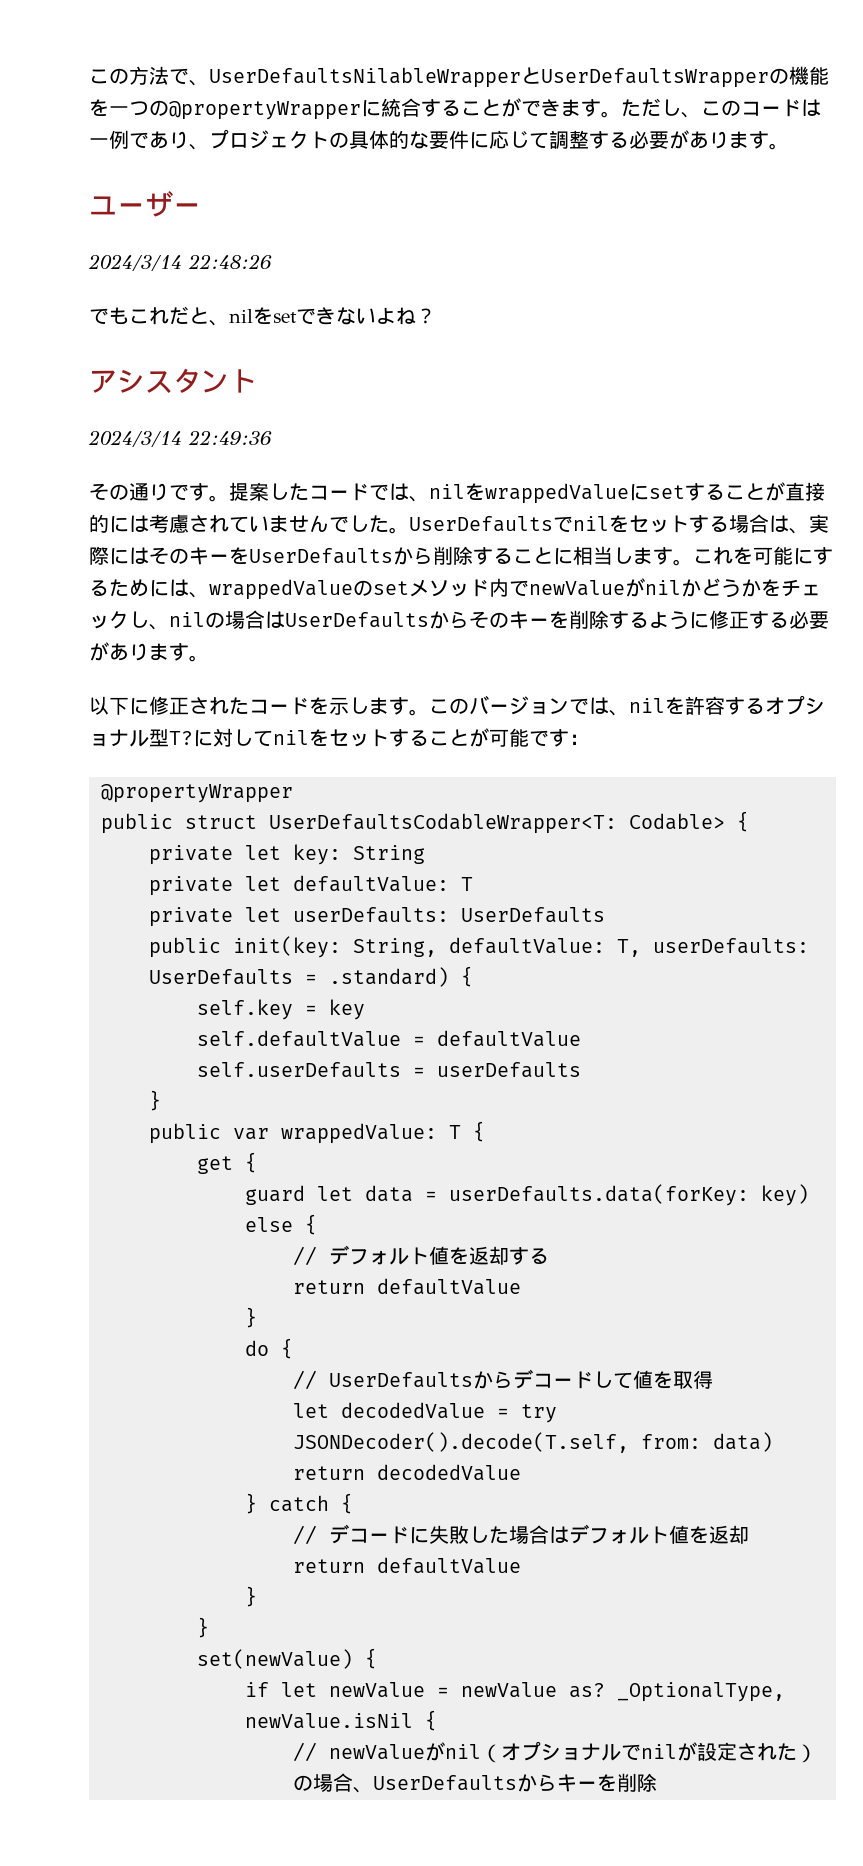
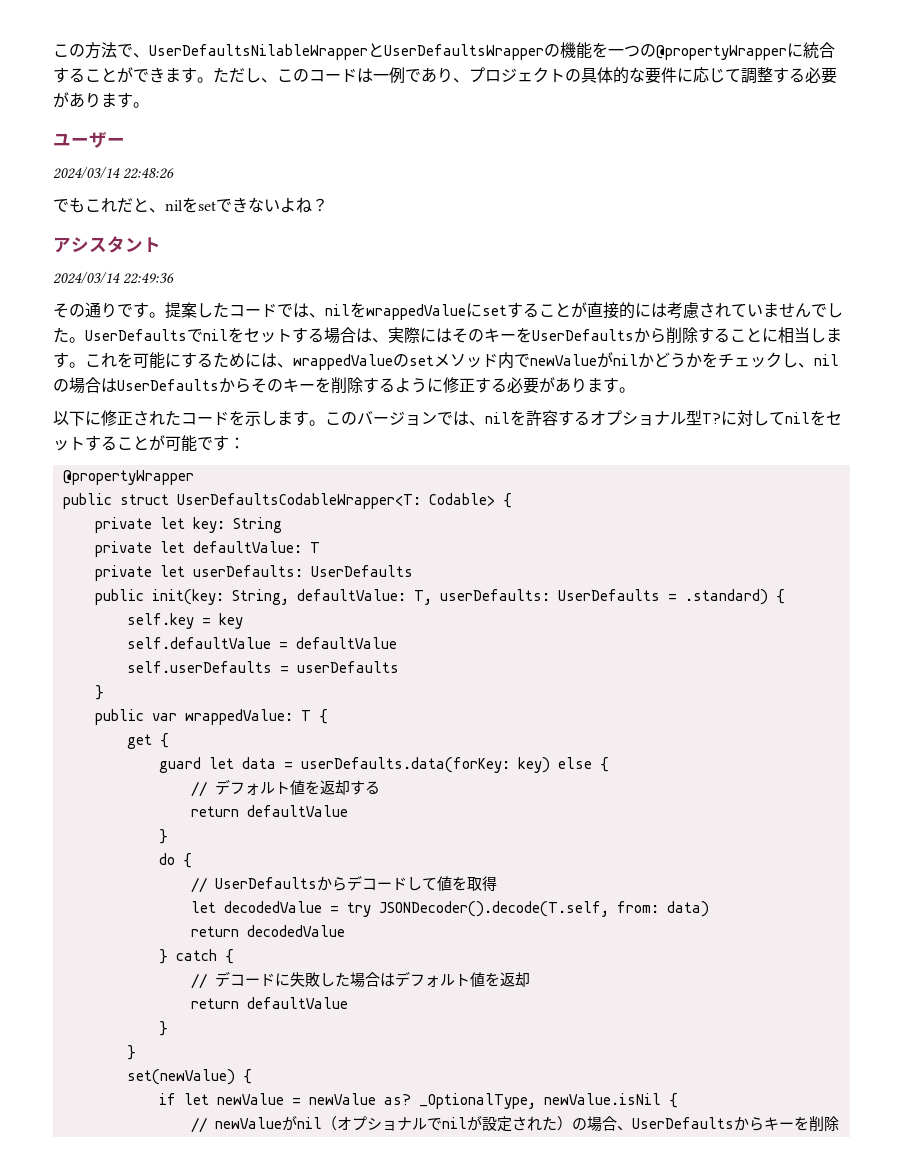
[88,254,182,271] 2024/3/14 -> [53,166,120,179] 2024/03/14
[88,430,182,447] 2024/3/14 -> [53,271,120,284] 2024/03/14

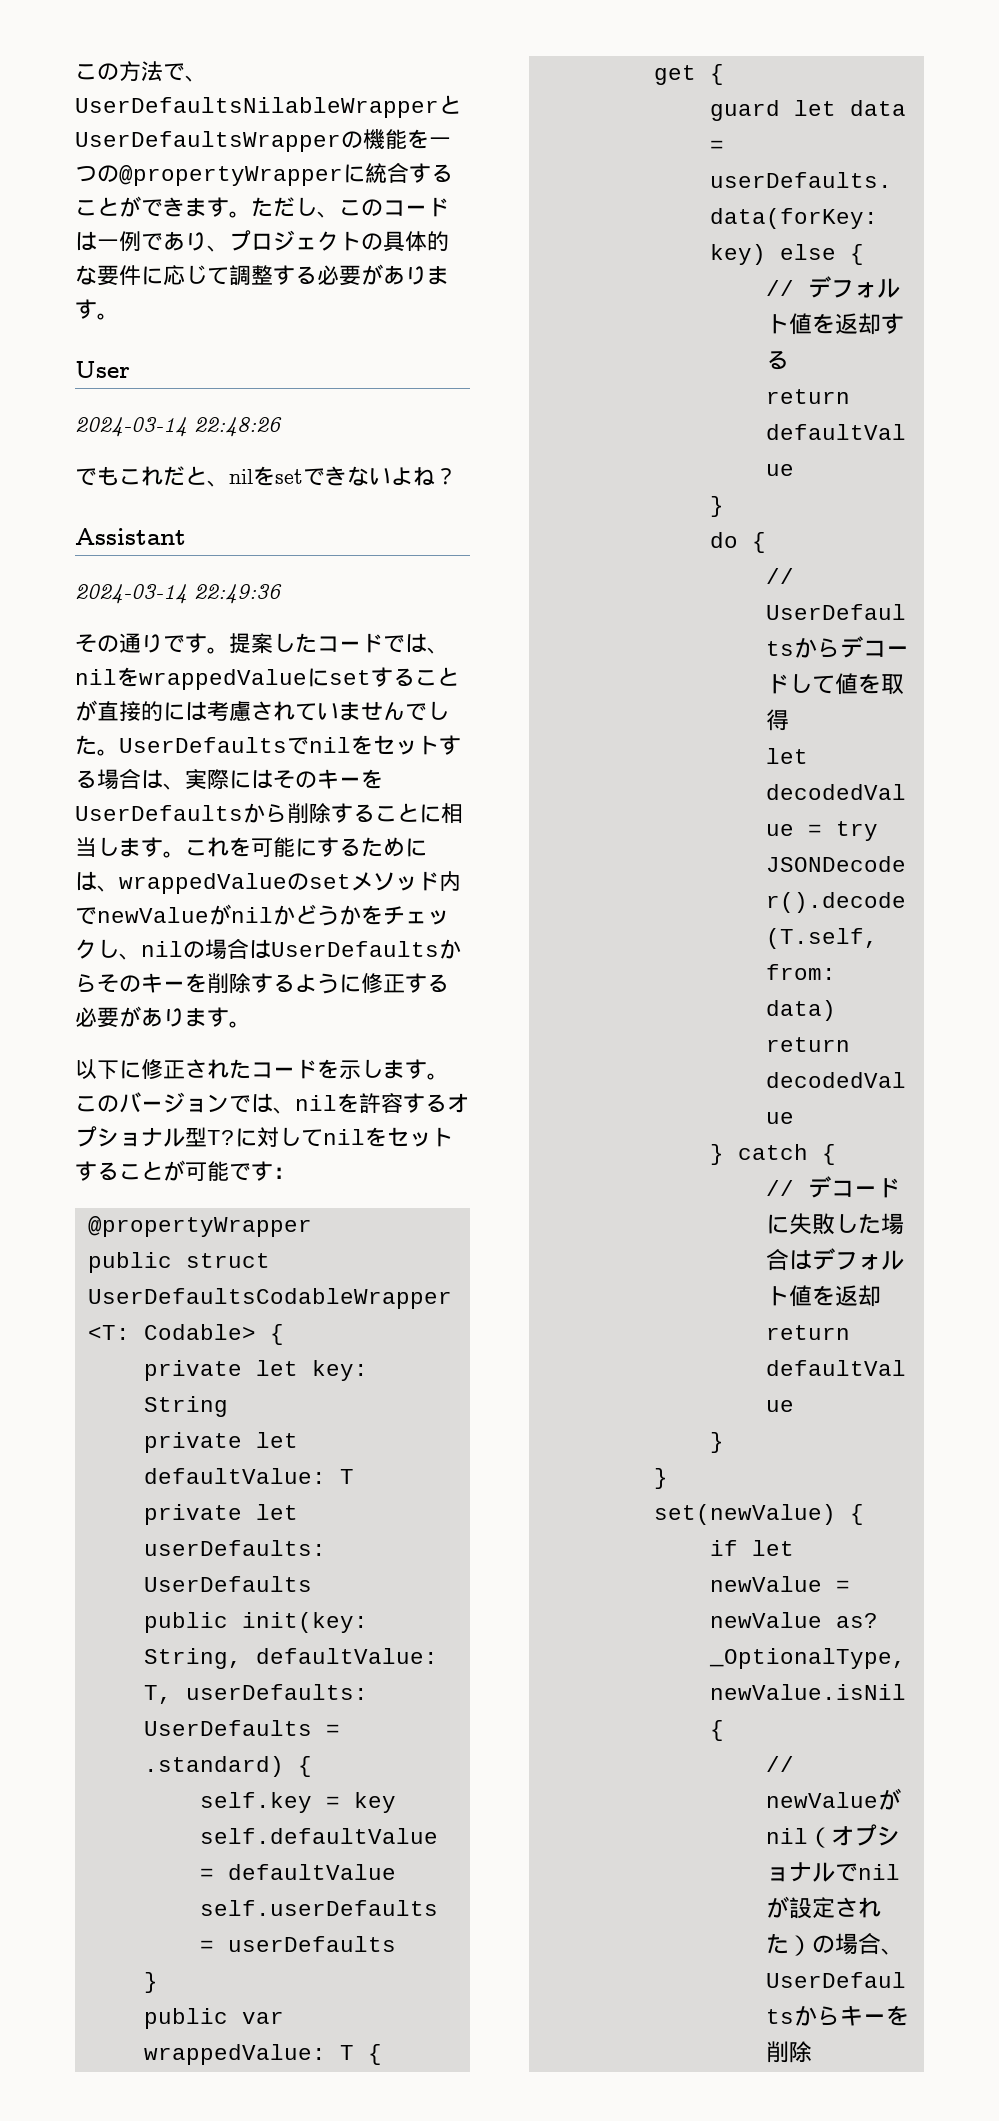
[53,131,125,148] [53,166,120,179] ユーザー // 2024/03/14 -> [75,361,130,378] [75,417,187,437] User // 2024-03-14
[53,236,161,253] [53,271,120,284] アシスタント // 2024/03/14 -> [75,528,186,545] [75,584,187,604] Assistant // 2024-03-14

